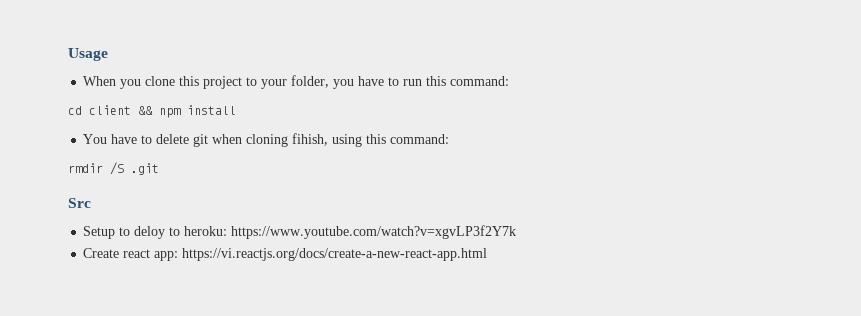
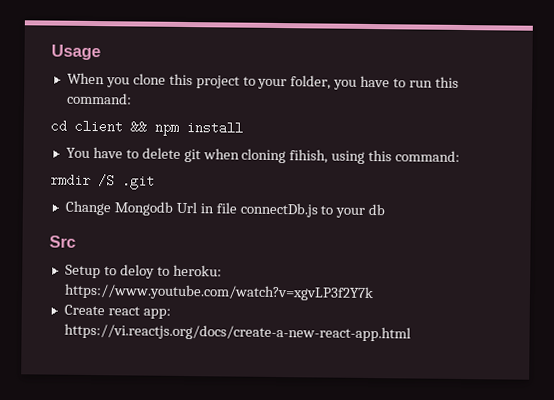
(159, 169) none -> [64,200,386,218] // Change Mongodb Url in file connectDb.js to your db

